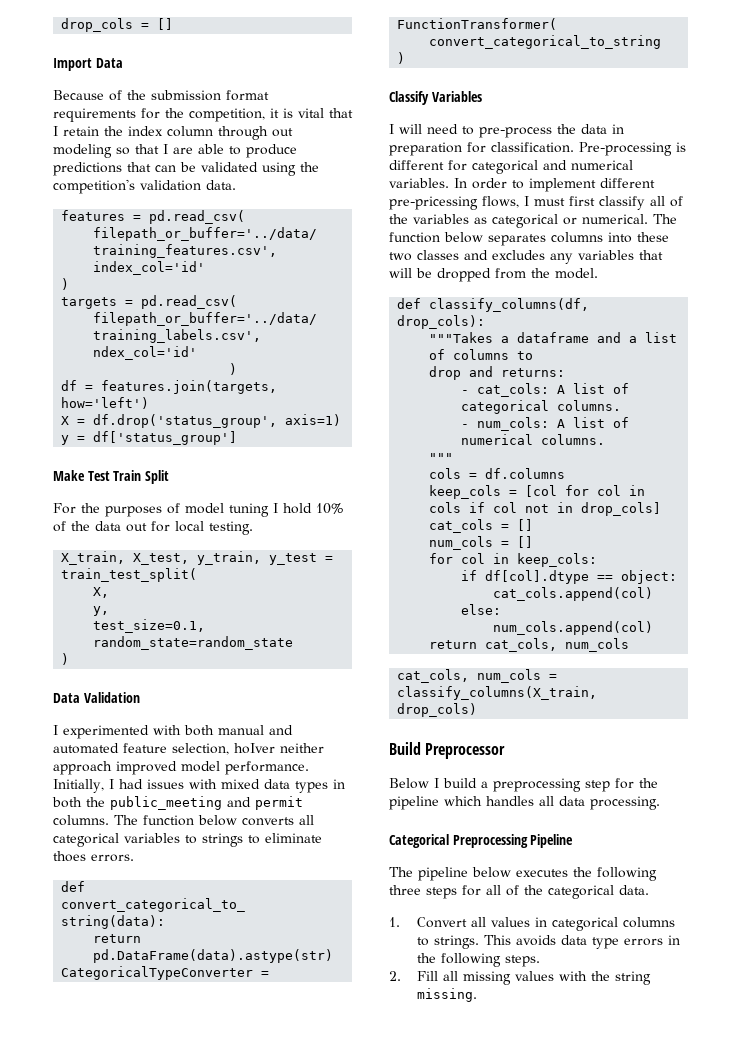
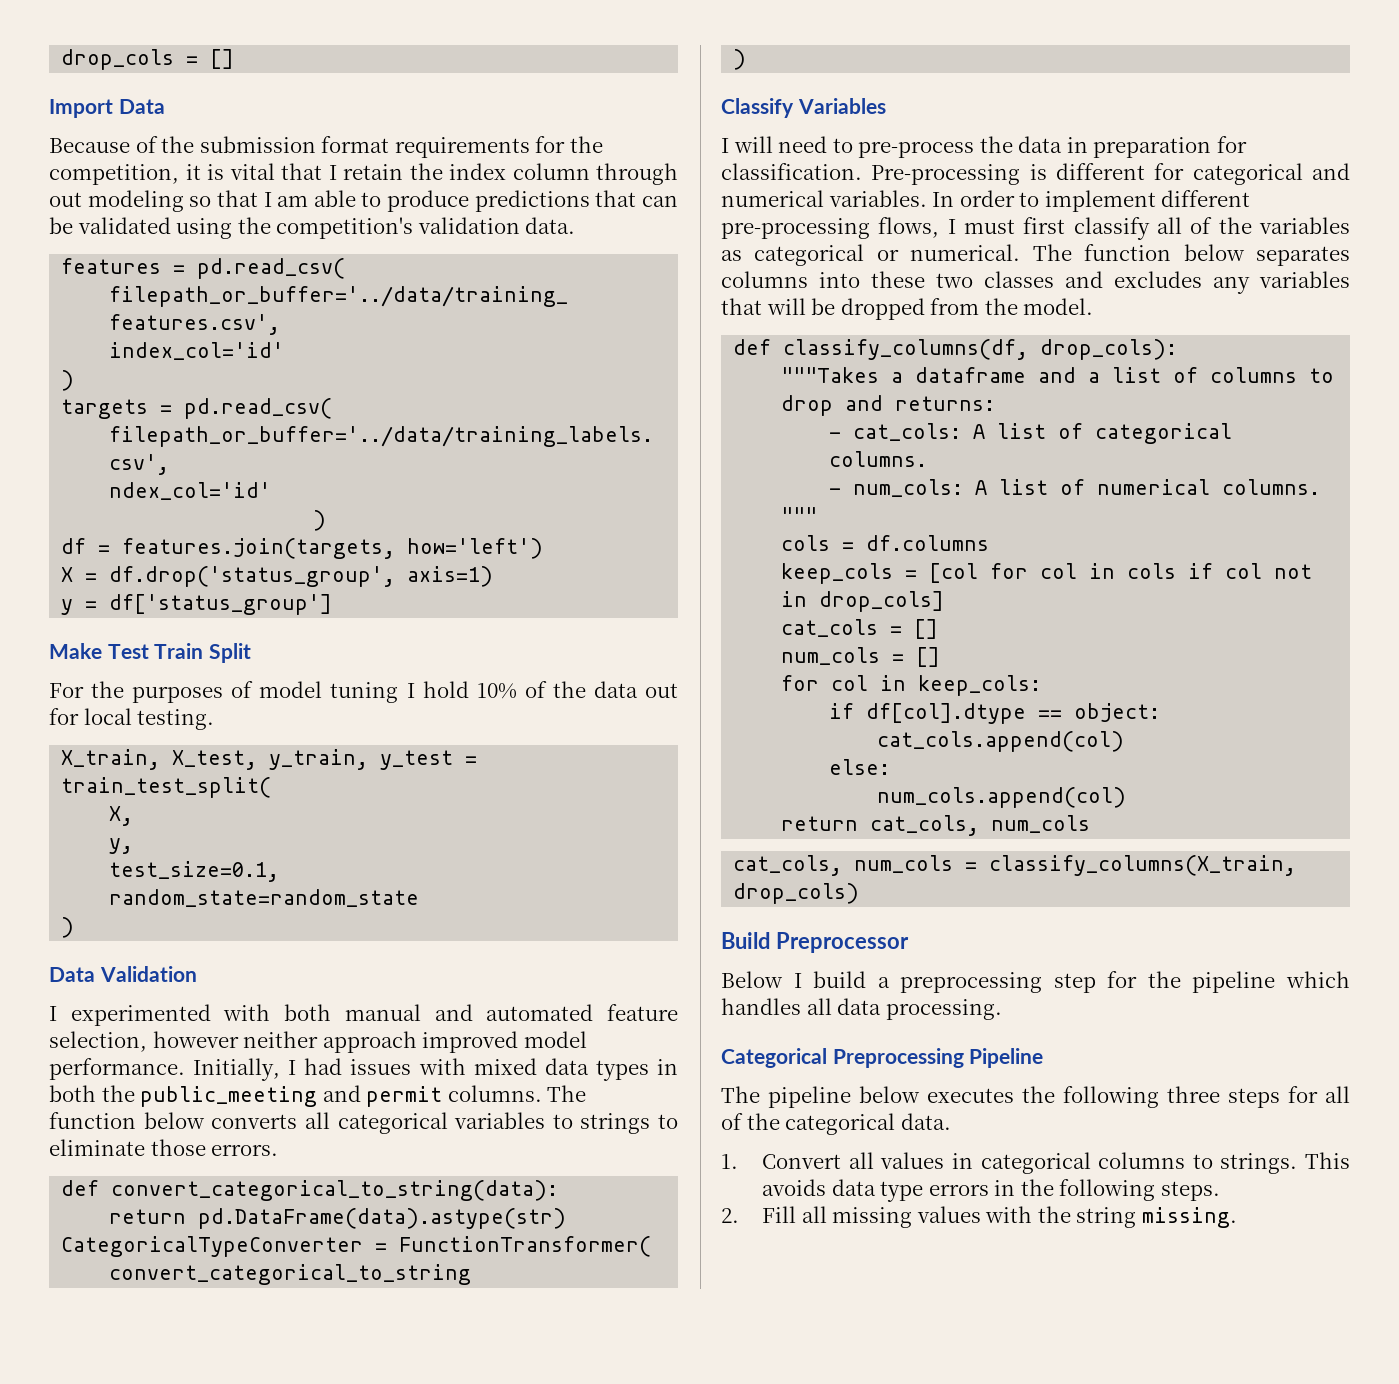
[173,147,193,154] are -> [277,195,309,207] am
[234,743,275,754] hoIver -> [152,1031,239,1048] however
[53,851,86,862] thoes -> [150,1139,206,1156] those
[389,196,478,210] pre-pricessing -> [721,218,870,239] pre-processing

